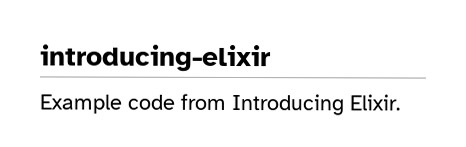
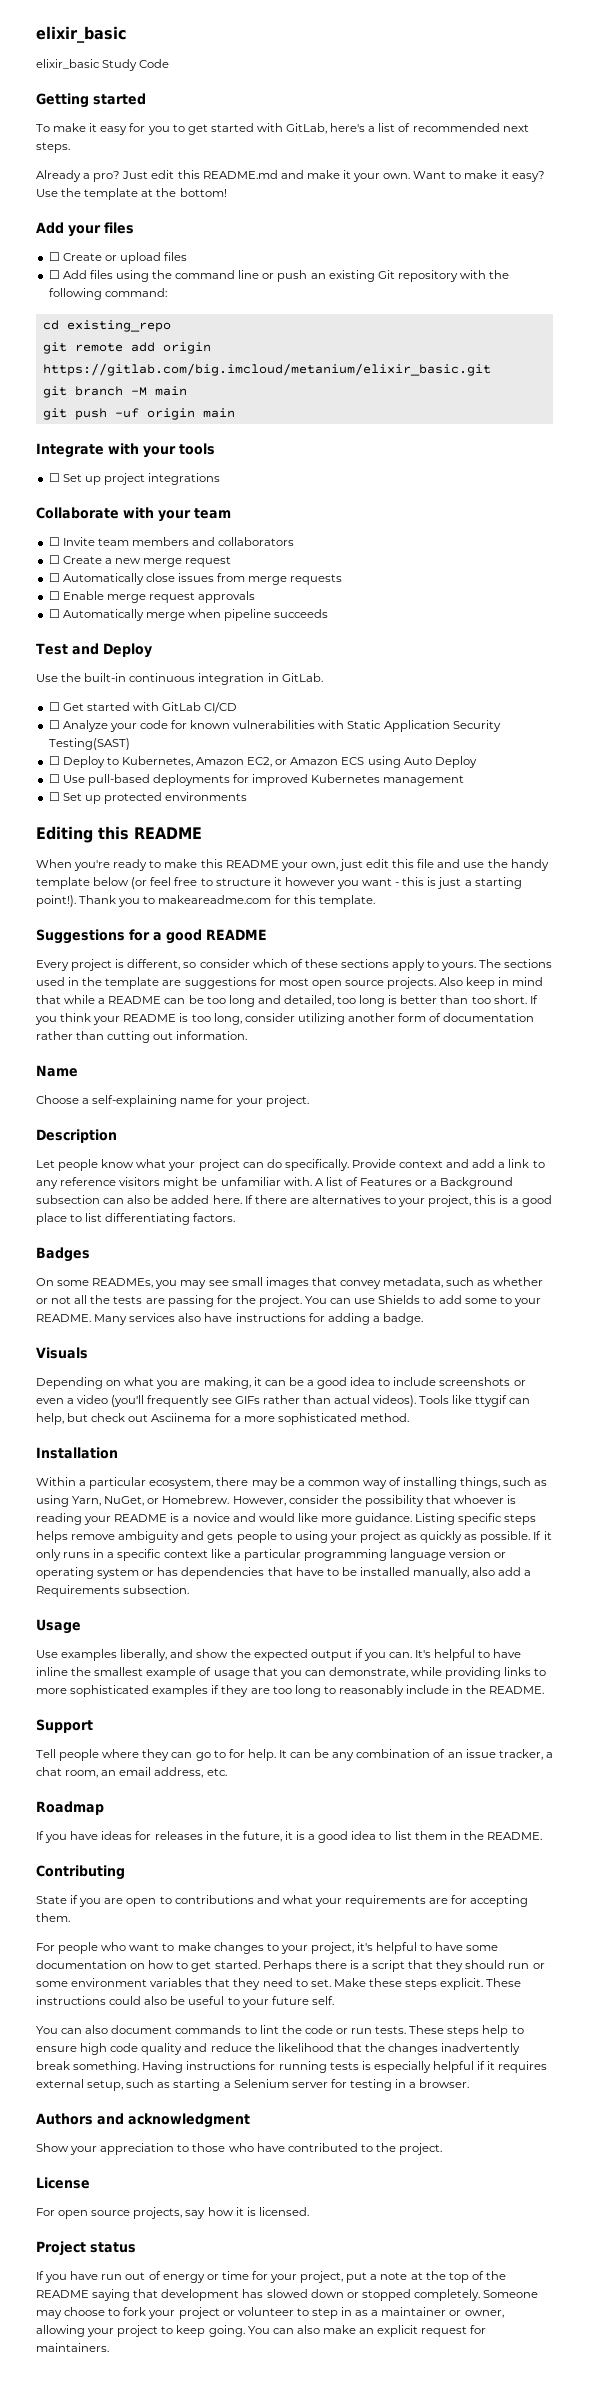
[40,44,271,73] [39,93,401,116] introducing-elixir // Example code from Introducing Elixir. -> [36,26,127,43] [36,59,170,71] [36,93,146,108] [36,123,529,135] [36,142,70,153] [36,170,545,182] [36,188,227,200] [36,222,134,237] [48,252,188,264] [48,270,510,282] [48,288,167,300] [42,320,171,332] [42,342,211,354] [42,363,491,376] [42,386,187,398] [42,408,235,420] [36,443,215,458] [48,473,221,485] [36,507,231,522] [48,537,295,546] [48,555,232,567] [48,573,343,585] [48,591,256,603] [48,609,329,621] [36,643,152,658] [36,673,323,685] [48,702,238,713] [48,720,501,732] [48,738,130,750] [48,756,477,768] [48,774,465,786] [48,792,248,804] [36,826,202,843] [36,859,549,871] [36,877,522,889] [36,895,375,907] [36,929,267,944] [36,959,553,971] [36,977,544,989] [36,995,538,1007] [35,1013,535,1025] [36,1031,248,1043] [36,1065,78,1077] [36,1095,309,1107] [36,1129,117,1143] [36,1159,545,1171] [36,1177,514,1189] [36,1195,552,1207] [36,1213,236,1225] [36,1247,90,1262] [36,1277,544,1289] [36,1295,541,1307] [36,1313,423,1325] [36,1347,88,1359] [36,1377,526,1389] [36,1395,531,1407] [36,1413,409,1425] [36,1447,118,1459] [36,1477,548,1489] [36,1495,517,1507] [36,1513,537,1525] [36,1531,552,1543] [36,1549,507,1561] [36,1567,532,1579] [36,1585,190,1597] [36,1619,81,1634] [36,1649,522,1661] [36,1667,547,1679] [36,1685,545,1697] [36,1719,93,1733] [36,1749,553,1761] [36,1767,227,1778] [36,1801,104,1815] [36,1831,542,1843] [36,1865,125,1880] [36,1895,529,1907] [36,1913,70,1922] [36,1942,499,1954] [36,1960,545,1972] [36,1978,522,1990] [36,1996,334,2008] [36,2025,524,2037] [36,2043,521,2055] [36,2061,548,2073] [36,2079,470,2091] [36,2113,250,2128] [36,2143,443,2155] [36,2177,90,2189] [36,2207,309,2219] [36,2241,136,2256] [36,2271,506,2283] [36,2289,539,2301] [36,2307,504,2319] [36,2325,487,2337] [36,2343,109,2352] elixir_basic // elixir_basic Study Code // Getting started // To make it easy for you to get started with GitLab, here's a list of recommended next steps. // Already a pro? Just edit this README.md and make it your own. Want to make it easy? Use the template at the bottom! // Add your files // ☐ Create or upload files // ☐ Add files using the command line or push an existing Git repository with the following command: // cd existing_repo // git remote add origin https://gitlab.com/big.imcloud/metanium/elixir_basic.git // git branch -M main // git push -uf origin main // Integrate with your tools // ☐ Set up project integrations // Collaborate with your team // ☐ Invite team members and collaborators // ☐ Create a new merge request // ☐ Automatically close issues from merge requests // ☐ Enable merge request approvals // ☐ Automatically merge when pipeline succeeds // Test and Deploy // Use the built-in continuous integration in GitLab. // ☐ Get started with GitLab CI/CD // ☐ Analyze your code for known vulnerabilities with Static Application Security Testing(SAST) // ☐ Deploy to Kubernetes, Amazon EC2, or Amazon ECS using Auto Deploy // ☐ Use pull-based deployments for improved Kubernetes management // ☐ Set up protected environments // Editing this README // When you're ready to make this README your own, just edit this file and use the handy template below (or feel free to structure it however you want - this is just a starting point!). Thank you to makeareadme.com for this template. // Suggestions for a good README // Every project is different, so consider which of these sections apply to yours. The sections used in the template are suggestions for most open source projects. Also keep in mind that while a README can be too long and detailed, too long is better than too short. If you think your README is too long, consider utilizing another form of documentation rather than cutting out information. // Name // Choose a self-explaining name for your project. // Description // Let people know what your project can do specifically. Provide context and add a link to any reference visitors might be unfamiliar with. A list of Features or a Background subsection can also be added here. If there are alternatives to your project, this is a good place to list differentiating factors. // Badges // On some READMEs, you may see small images that convey metadata, such as whether or not all the tests are passing for the project. You can use Shields to add some to your README. Many services also have instructions for adding a badge. // Visuals // Depending on what you are making, it can be a good idea to include screenshots or even a video (you'll frequently see GIFs rather than actual videos). Tools like ttygif can help, but check out Asciinema for a more sophisticated method. // Installation // Within a particular ecosystem, there may be a common way of installing things, such as using Yarn, NuGet, or Homebrew. However, consider the possibility that whoever is reading your README is a novice and would like more guidance. Listing specific steps helps remove ambiguity and gets people to using your project as quickly as possible. If it only runs in a specific context like a particular programming language version or operating system or has dependencies that have to be installed manually, also add a Requirements subsection. // Usage // Use examples liberally, and show the expected output if you can. It's helpful to have inline the smallest example of usage that you can demonstrate, while providing links to more sophisticated examples if they are too long to reasonably include in the README. // Support // Tell people where they can go to for help. It can be any combination of an issue tracker, a chat room, an email address, etc. // Roadmap // If you have ideas for releases in the future, it is a good idea to list them in the README. // Contributing // State if you are open to contributions and what your requirements are for accepting them. // For people who want to make changes to your project, it's helpful to have some documentation on how to get started. Perhaps there is a script that they should run or some environment variables that they need to set. Make these steps explicit. These instructions could also be useful to your future self. // You can also document commands to lint the code or run tests. These steps help to ensure high code quality and reduce the likelihood that the changes inadvertently break something. Having instructions for running tests is especially helpful if it requires external setup, such as starting a Selenium server for testing in a browser. // Authors and acknowledgment // Show your appreciation to those who have contributed to the project. // License // For open source projects, say how it is licensed. // Project status // If you have run out of energy or time for your project, put a note at the top of the README saying that development has slowed down or stopped completely. Someone may choose to fork your project or volunteer to step in as a maintainer or owner, allowing your project to keep going. You can also make an explicit request for maintainers.

